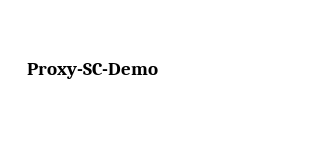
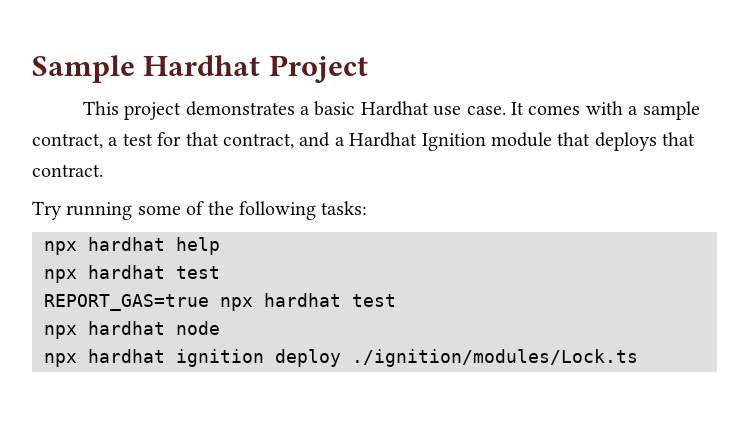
[27,63,158,79] Proxy-SC-Demo -> [32,55,368,83] [82,101,700,120] [32,132,696,151] [32,164,103,177] [32,201,368,220] [44,237,220,255] [44,265,220,283] [44,293,396,311] [44,321,220,339] [44,349,638,367] Sample Hardhat Project // This project demonstrates a basic Hardhat use case. It comes with a sample contract, a test for that contract, and a Hardhat Ignition module that deploys that contract. // Try running some of the following tasks: // npx hardhat help // npx hardhat test // REPORT_GAS=true npx hardhat test // npx hardhat node // npx hardhat ignition deploy ./ignition/modules/Lock.ts

